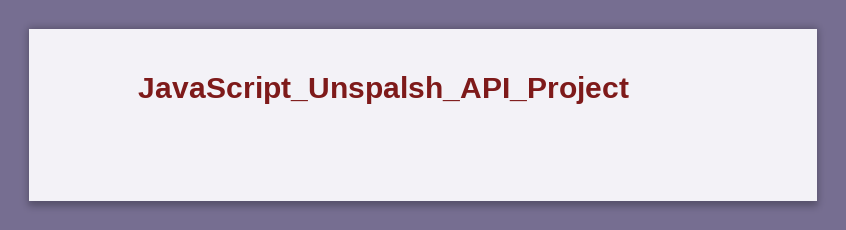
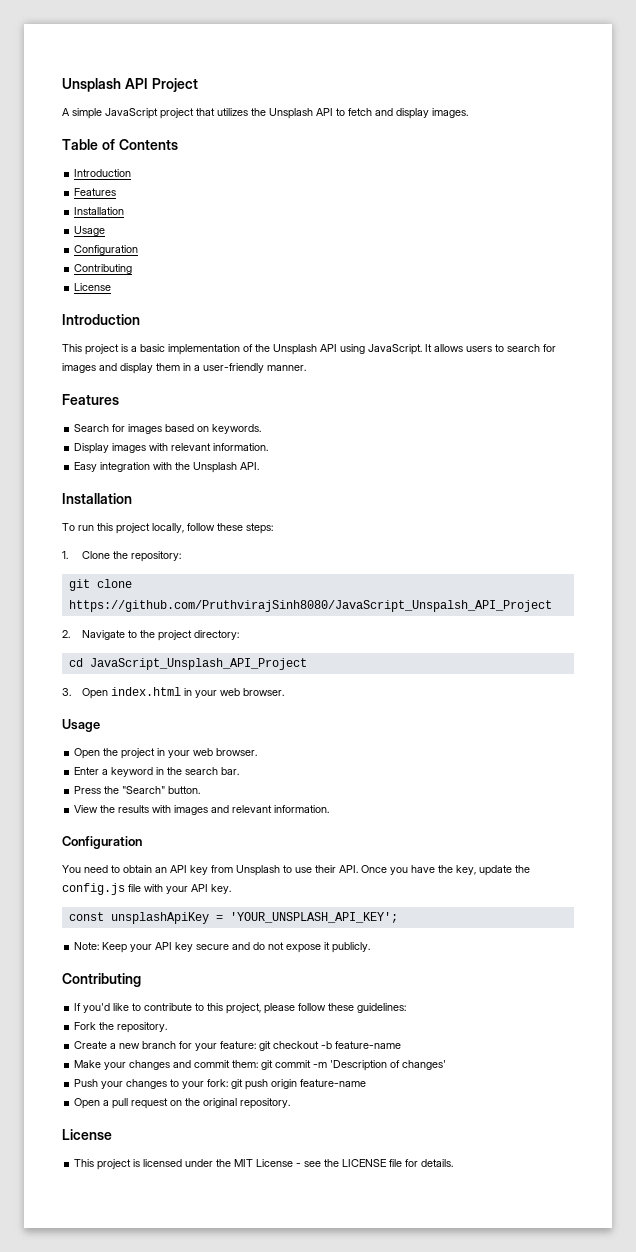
[138,76,629,104] JavaScript_Unspalsh_API_Project -> [62,78,198,92] [62,108,468,119] [62,139,178,150] [74,169,132,177] [74,188,117,196] [74,207,125,215] [74,226,106,236] [74,245,139,255] [74,264,133,274] [74,283,112,291] [62,314,140,325] [62,344,556,355] [62,363,306,374] [62,394,119,405] [74,424,262,434] [74,443,269,454] [74,462,260,473] [62,493,132,504] [62,523,273,534] [62,551,181,562] [68,579,132,591] [68,600,552,612] [62,630,239,641] [68,658,307,670] [62,687,284,699] [62,719,100,732] [74,748,258,759] [74,767,240,777] [74,786,201,794] [74,805,330,815] [62,836,142,849] [62,865,530,876] [62,883,231,895] [68,912,398,924] [74,942,371,953] [62,973,141,987] [74,1003,407,1014] [74,1022,168,1033] [74,1041,402,1051] [74,1060,447,1071] [74,1079,367,1090] [74,1098,291,1109] [62,1129,112,1140] [74,1159,454,1170] Unsplash API Project // A simple JavaScript project that utilizes the Unsplash API to fetch and display images. // Table of Contents // Introduction // Features // Installation // Usage // Configuration // Contributing // License // Introduction // This project is a basic implementation of the Unsplash API using JavaScript. It allows users to search for images and display them in a user-friendly manner. // Features // Search for images based on keywords. // Display images with relevant information. // Easy integration with the Unsplash API. // Installation // To run this project locally, follow these steps: // 1. Clone the repository: // git clone https://github.com/PruthvirajSinh8080/JavaScript_Unspalsh_API_Project // 2. Navigate to the project directory: // cd JavaScript_Unsplash_API_Project // 3. Open index.html in your web browser. // Usage // Open the project in your web browser. // Enter a keyword in the search bar. // Press the "Search" button. // View the results with images and relevant information. // Configuration // You need to obtain an API key from Unsplash to use their API. Once you have the key, update the config.js file with your API key. // const unsplashApiKey = 'YOUR_UNSPLASH_API_KEY'; // Note: Keep your API key secure and do not expose it publicly. // Contributing // If you'd like to contribute to this project, please follow these guidelines: // Fork the repository. // Create a new branch for your feature: git checkout -b feature-name // Make your changes and commit them: git commit -m 'Description of changes' // Push your changes to your fork: git push origin feature-name // Open a pull request on the original repository. // License // This project is licensed under the MIT License - see the LICENSE file for details.

